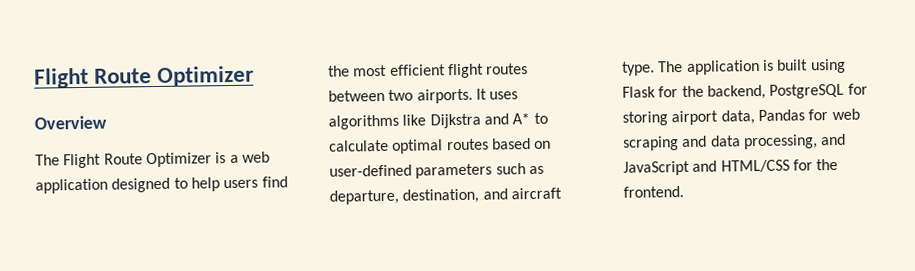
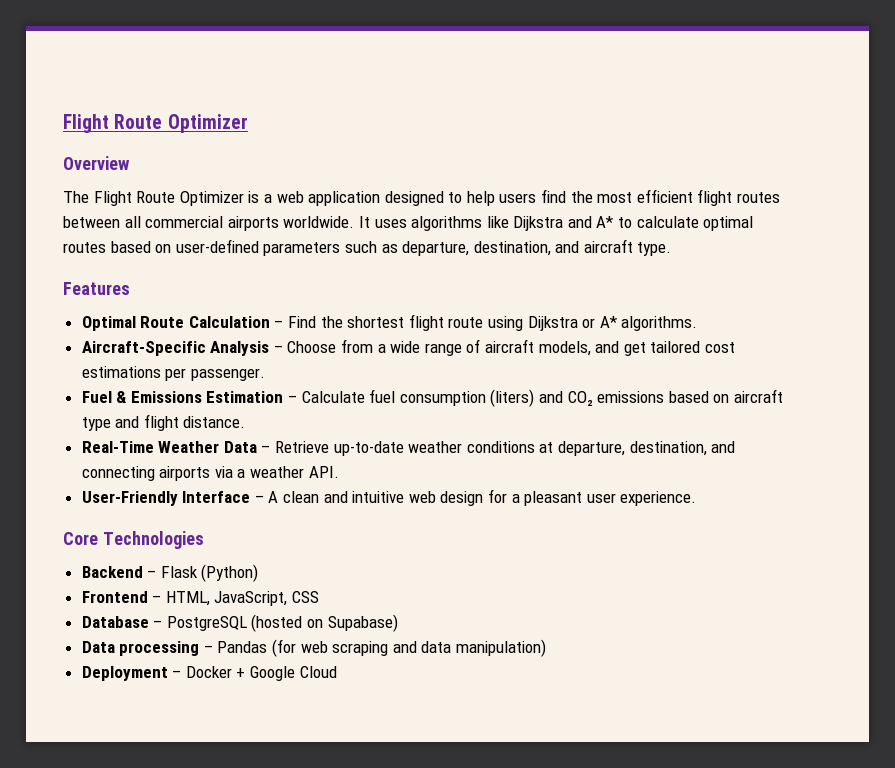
[388,88,473,104] two airports. -> [124,216,355,231] all commercial airports worldwide.
[658,58,846,75] [622,83,868,100] [622,108,860,126] [623,133,847,151] [623,158,839,176] [623,186,684,198] The application is built using Flask for the backend, PostgreSQL for storing airport data, Pandas for web scraping and data processing, and JavaScript and HTML/CSS for the frontend. -> [63,282,130,295] [81,314,698,331] [81,339,735,356] [81,366,265,381] [81,389,783,407] [81,414,246,431] [81,441,736,456] [81,466,339,481] [81,489,697,506] [63,531,204,549] [81,564,259,582] [81,591,320,606] [81,614,398,632] [81,639,547,657] [81,666,337,681] // Features // Optimal Route Calculation – Find the shortest flight route using Dijkstra or A* algorithms. // Aircraft-Specific Analysis – Choose from a wide range of aircraft models, and get tailored cost estimations per passenger. // Fuel & Emissions Estimation – Calculate fuel consumption (liters) and CO₂ emissions based on aircraft type and flight distance. // Real-Time Weather Data – Retrieve up-to-date weather conditions at departure, destination, and connecting airports via a weather API. // User-Friendly Interface – A clean and intuitive web design for a pleasant user experience. // Core Technologies // Backend – Flask (Python) // Frontend – HTML, JavaScript, CSS // Database – PostgreSQL (hosted on Supabase) // Data processing – Pandas (for web scraping and data manipulation) // Deployment – Docker + Google Cloud

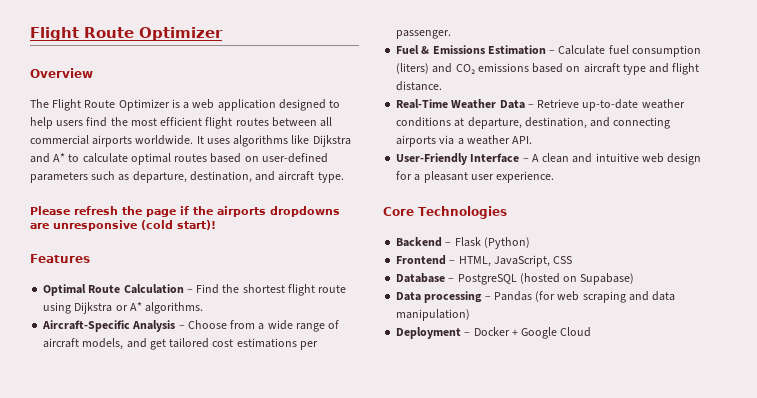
(672, 249) none -> [30,206,340,217] [30,220,216,231] // Please refresh the page if the airports dropdowns are unresponsive (cold start)!

